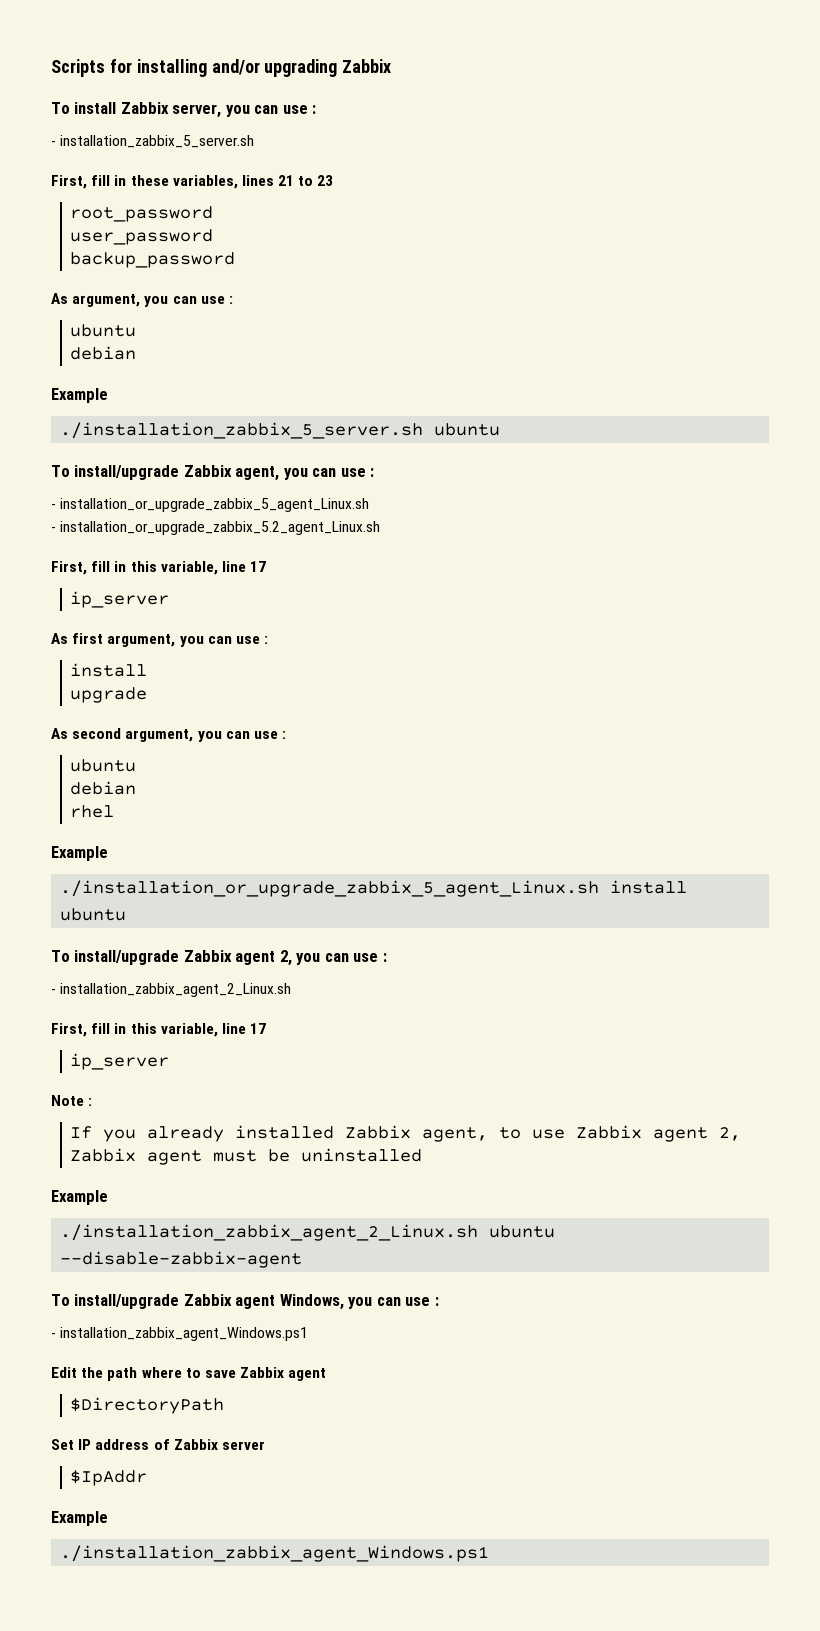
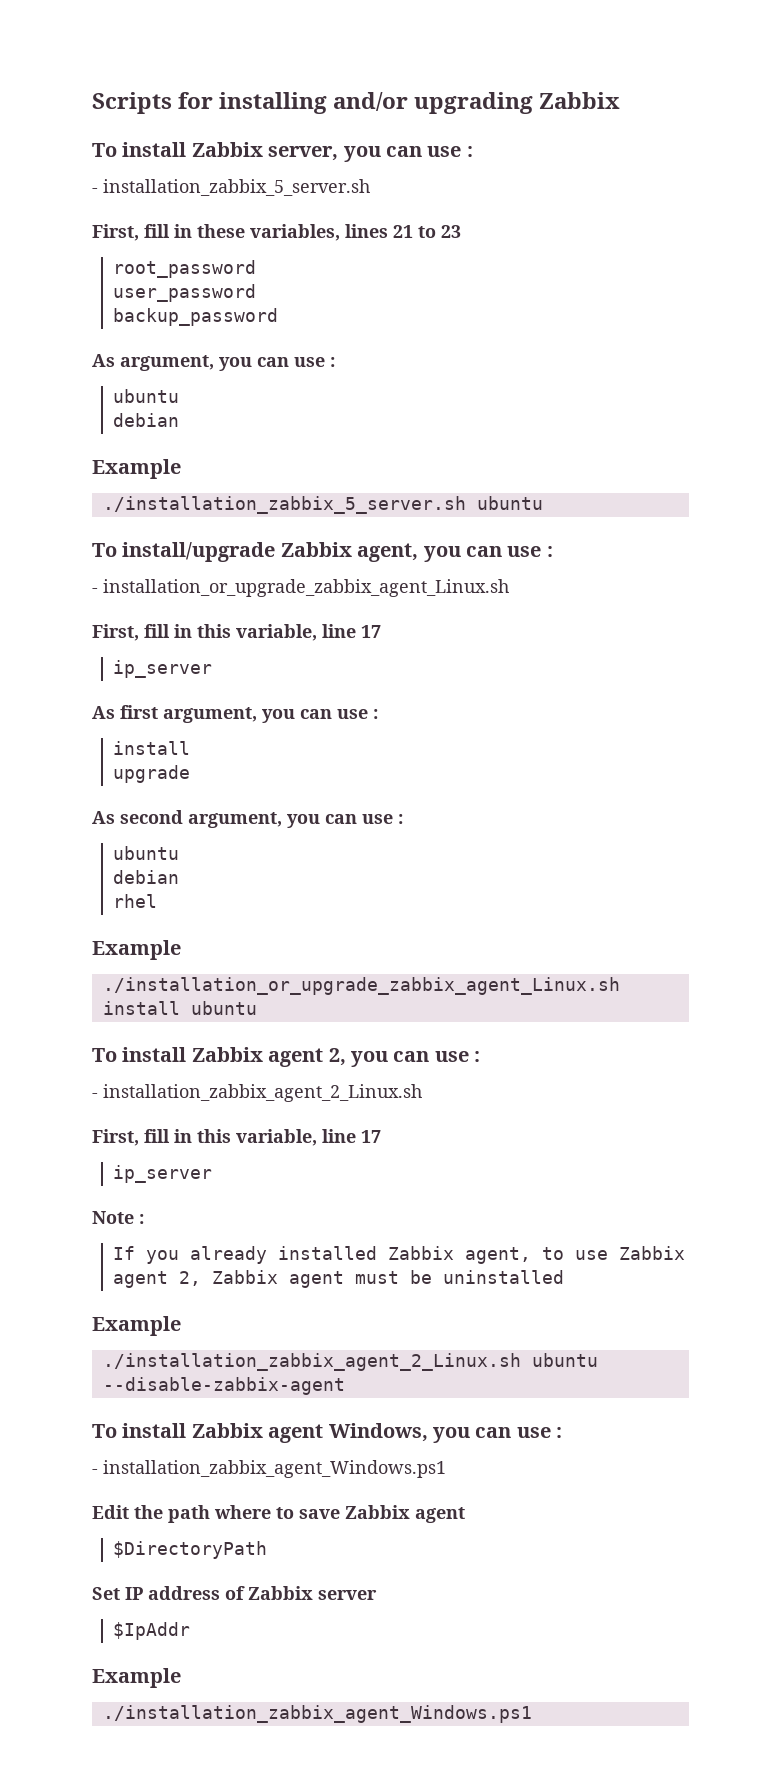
[60,498,370,512] [51,521,381,535] installation_or_upgrade_zabbix_5_agent_Linux.sh // - installation_or_upgrade_zabbix_5.2_agent_Linux.sh -> [103,579,509,597] installation_or_upgrade_zabbix_agent_Linux.sh
[60,880,600,897] ./installation_or_upgrade_zabbix_5_agent_Linux.sh -> [102,977,620,995] ./installation_or_upgrade_zabbix_agent_Linux.sh
[74,950,180,965] install/upgrade -> [122,1047,187,1062] install
[74,1294,180,1309] install/upgrade -> [122,1423,187,1438] install

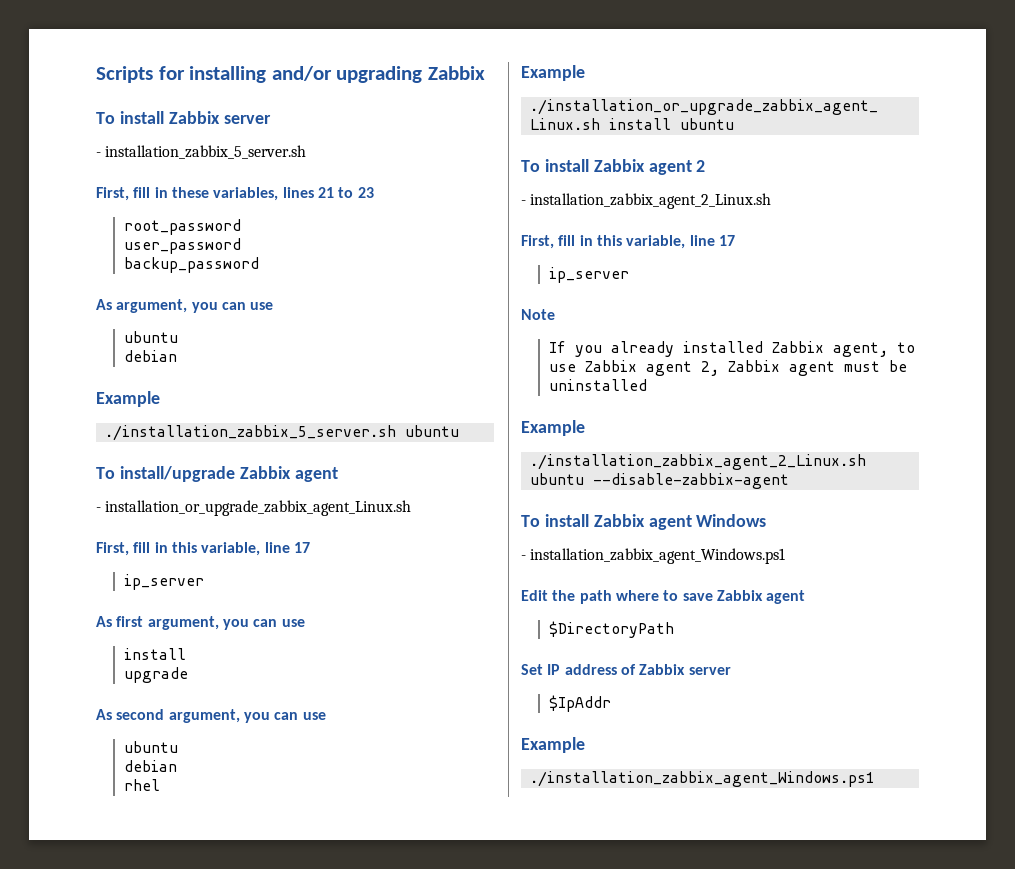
[268,146,473,162] server, you can use : -> [223,115,271,124] server
[330,357,335,367] : -> (274, 306) none
[357,543,553,562] agent, you can use : -> [294,467,338,482] agent
[373,709,378,719] : -> (305, 623) none
[398,814,403,824] : -> (326, 716) none
[328,1048,481,1067] 2, you can use : -> [696,160,706,172] 2
[139,1214,144,1224] : -> (555, 314) none
[328,1423,563,1443] Windows, you can use : -> [696,514,767,527] Windows

